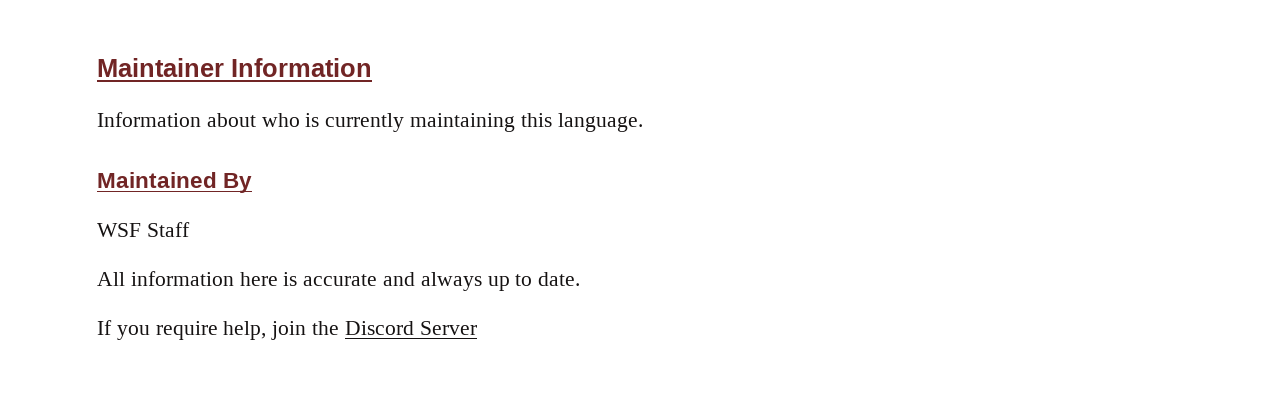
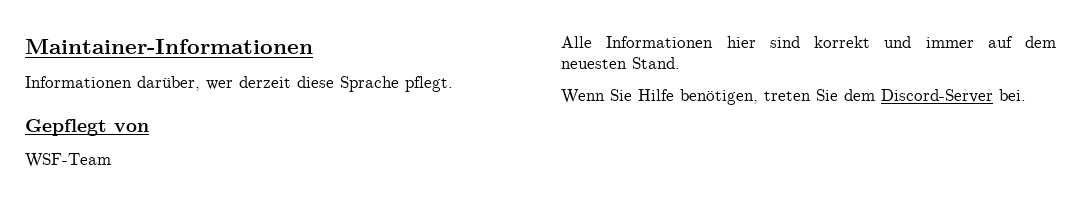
[97,58,372,77] [97,112,643,132] [97,172,253,193] [97,222,190,237] [97,271,581,291] [97,320,477,340] Maintainer Information // Information about who is currently maintaining this language. // Maintained By // WSF Staff // All information here is accurate and always up to date. // If you require help, join the Discord Server -> [25,39,313,54] [25,76,453,92] [25,119,149,136] [25,153,111,168] [561,36,1056,48] [561,57,680,69] [561,89,1026,105] Maintainer-Informationen // Informationen darüber, wer derzeit diese Sprache pflegt. // Gepflegt von // WSF-Team // Alle Informationen hier sind korrekt und immer auf dem neuesten Stand. // Wenn Sie Hilfe benötigen, treten Sie dem Discord-Server bei.

